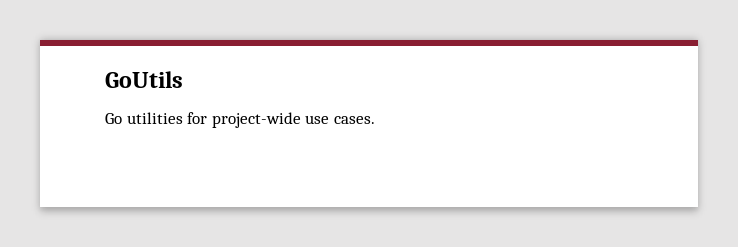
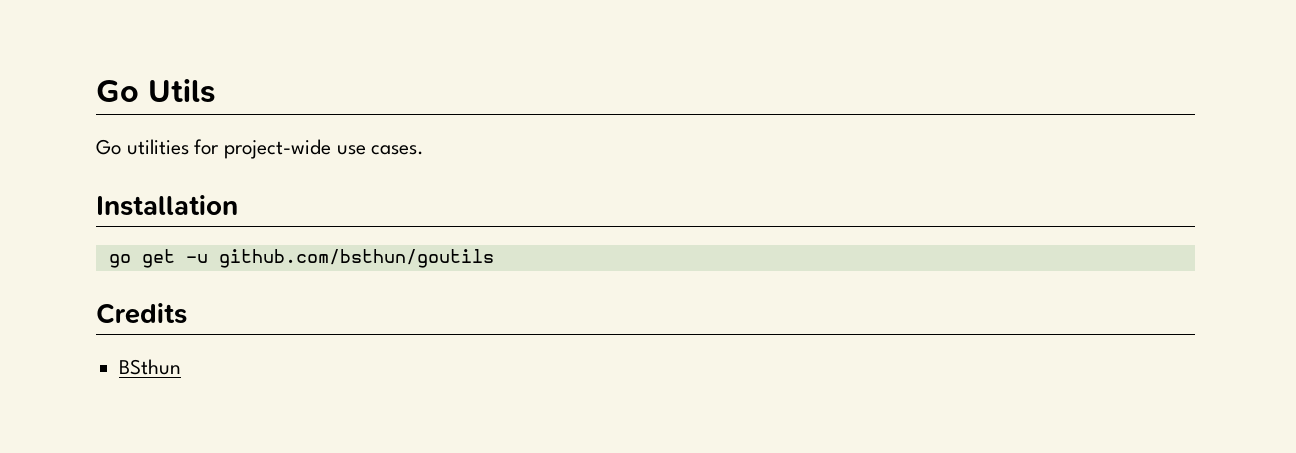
[105,71,183,88] GoUtils -> [96,79,215,103] Go Utils
(375, 120) none -> [96,195,238,216] [108,249,494,268] [96,303,187,324] [119,359,182,375] // Installation // go get -u github.com/bsthun/goutils // Credits // BSthun

